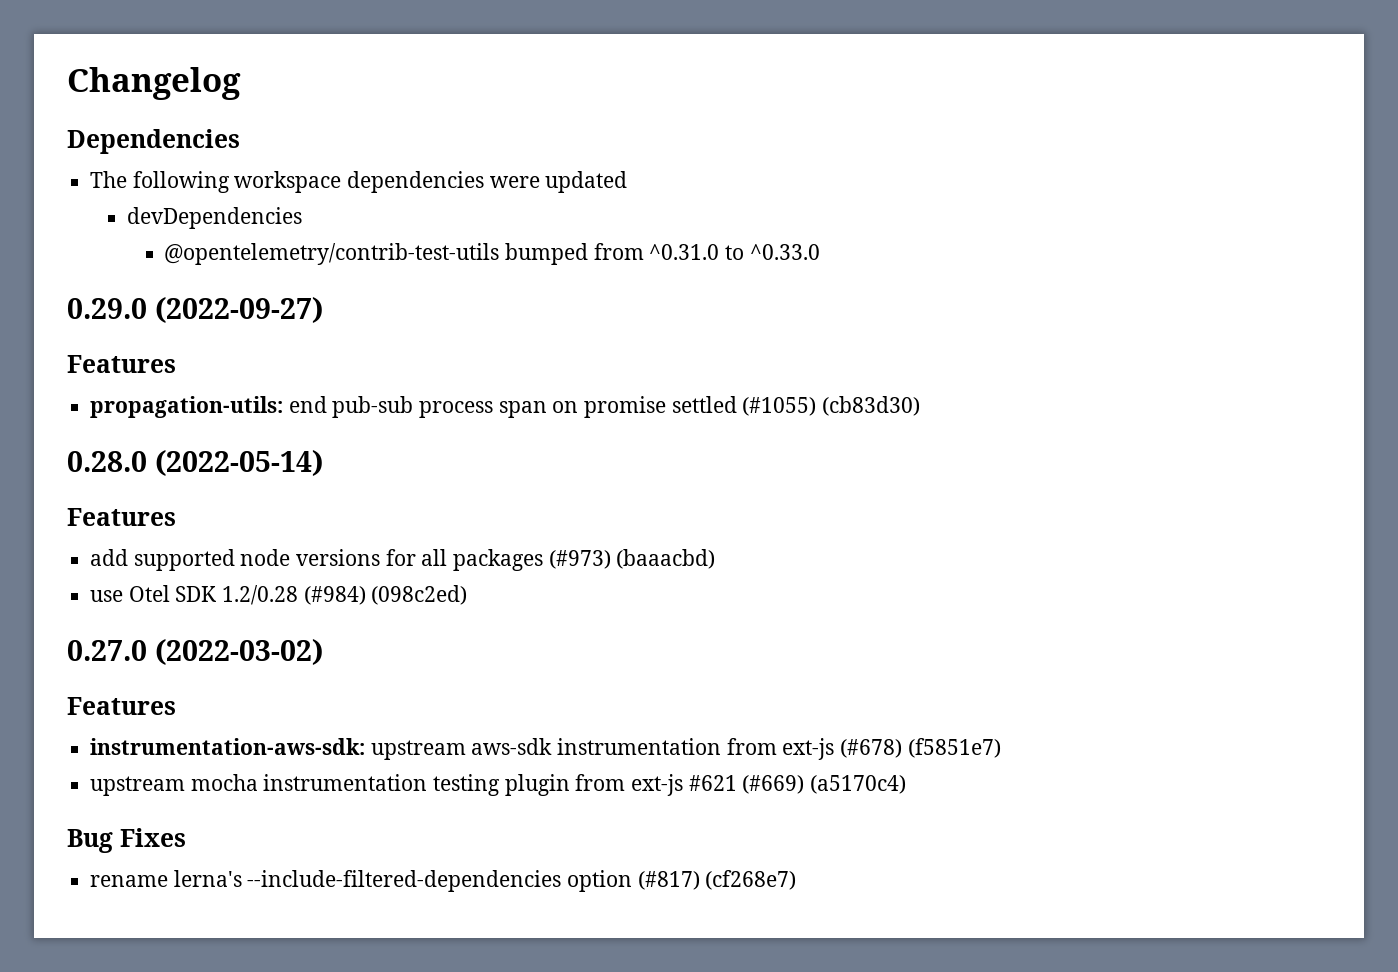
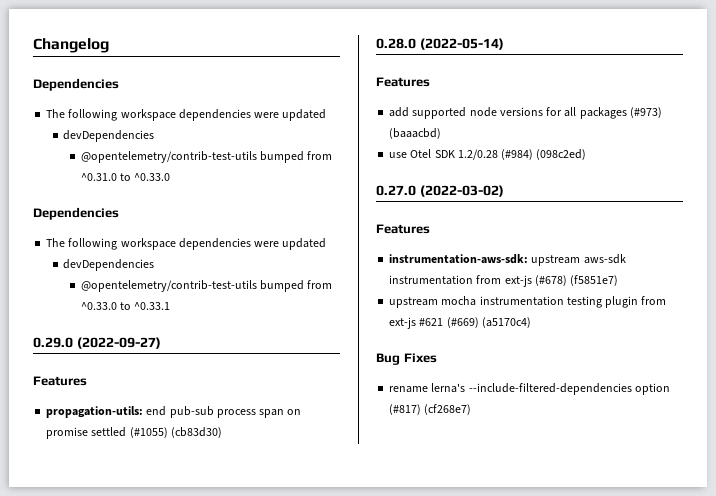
(820, 252) none -> [33,207,119,220] [46,238,327,250] [63,259,155,271] [80,280,333,292] [80,302,171,310] // Dependencies // The following workspace dependencies were updated // devDependencies // @opentelemetry/contrib-test-utils bumped from ^0.33.0 to ^0.33.1

